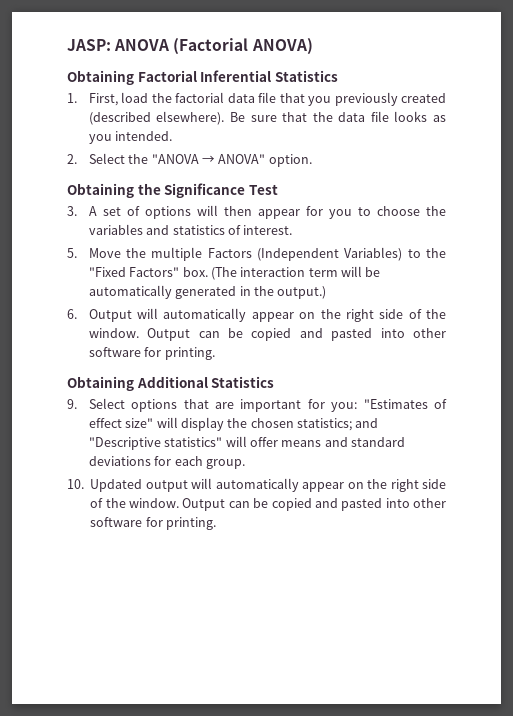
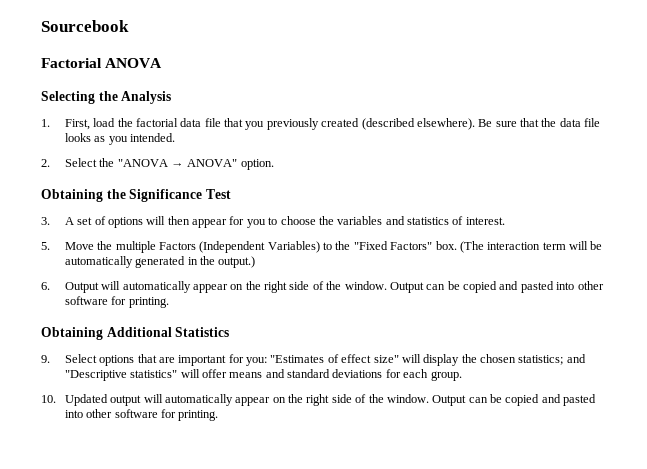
[67,39,111,51] JASP: -> [41,20,129,32] [41,58,102,68] Sourcebook // Factorial
[173,38,313,55] [67,70,338,85] (Factorial ANOVA) // Obtaining Factorial Inferential Statistics -> [41,91,172,104] // Selecting the Analysis

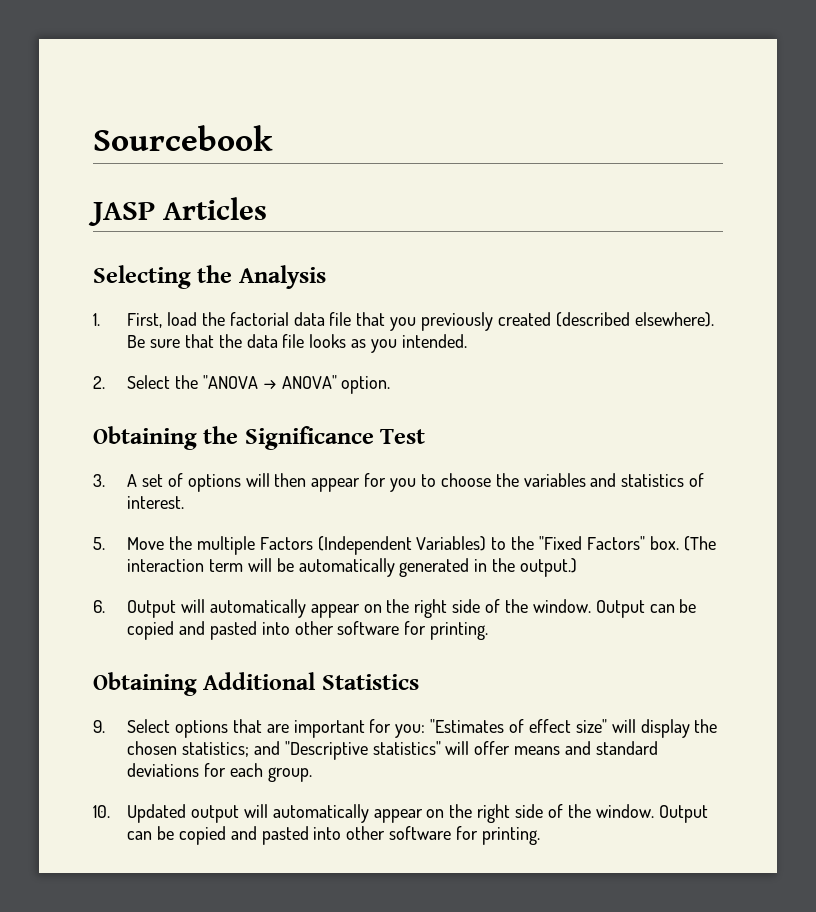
[41,58,163,68] Factorial ANOVA -> [88,197,268,226] JASP Articles

